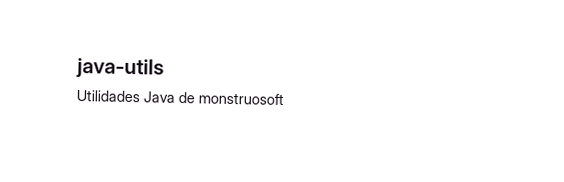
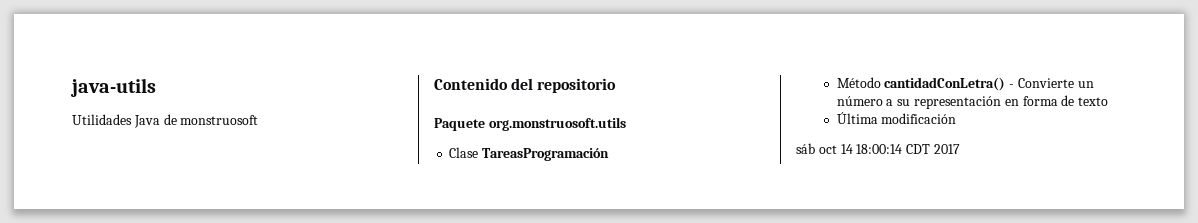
(284, 99) none -> [434,78,617,93] [434,117,626,131] [449,147,610,161] [836,77,1094,91] [836,95,1109,109] [836,112,957,124] [796,143,960,154] // Contenido del repositorio // Paquete org.monstruosoft.utils // Clase TareasProgramación // Método cantidadConLetra() - Convierte un número a su representación en forma de texto // Última modificación // sáb oct 14 18:00:14 CDT 2017

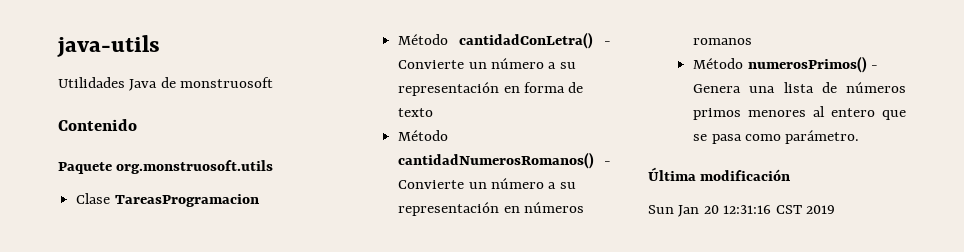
[511,78,617,93] del repositorio -> (137, 125) none
[482,148,610,161] TareasProgramación -> [114,194,259,207] TareasProgramacion
[836,112,957,124] [796,143,960,154] Última modificación // sáb oct 14 18:00:14 CDT 2017 -> [398,130,449,141] [398,152,611,169] [398,178,576,189] [398,202,584,216] [693,38,753,45] [693,56,878,73] [693,82,906,93] [693,106,906,120] [693,130,860,144] [648,167,791,181] [648,205,836,217] Método cantidadNumerosRomanos() - Convierte un número a su representación en números romanos // Método numerosPrimos() - Genera una lista de números primos menores al entero que se pasa como parámetro. // Última modificación // Sun Jan 20 12:31:16 CST 2019

